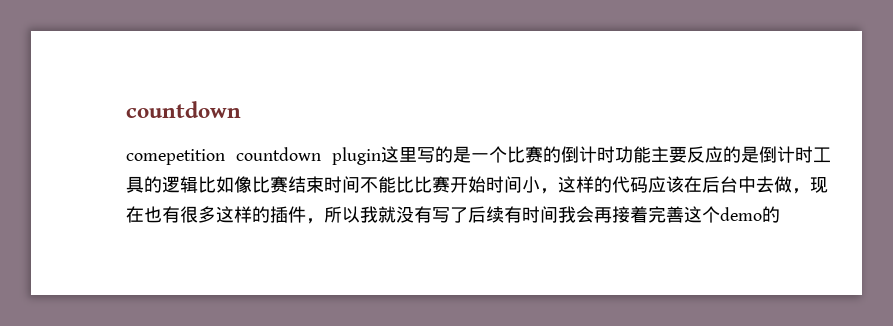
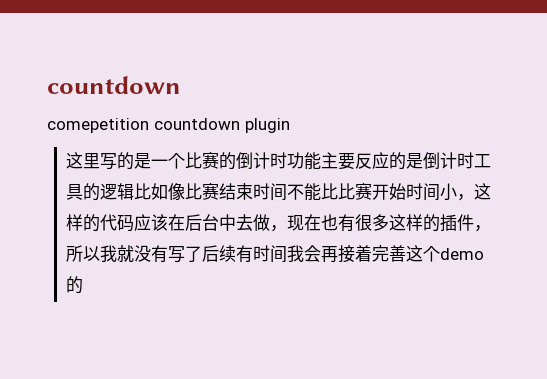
(381, 156) none -> (290, 125) //

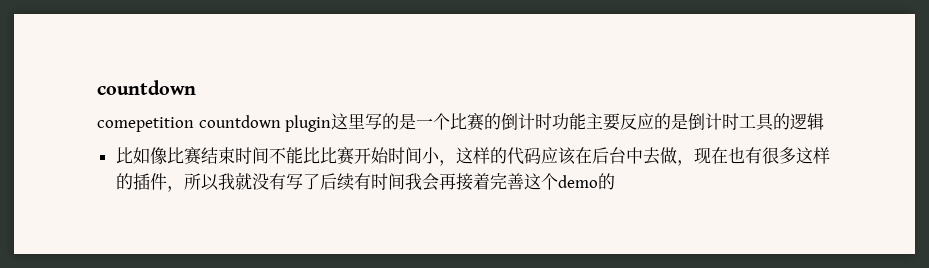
(290, 125) // -> (332, 123) none
(135, 191) none -> (825, 121) //

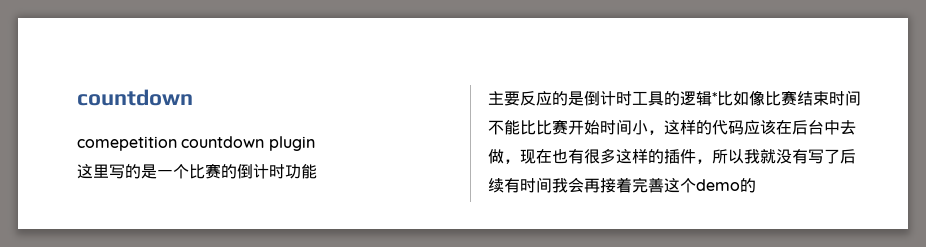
(332, 123) none -> (315, 143) //
(587, 121) none -> (317, 171) //
(825, 121) // -> [712,92,717,104] *

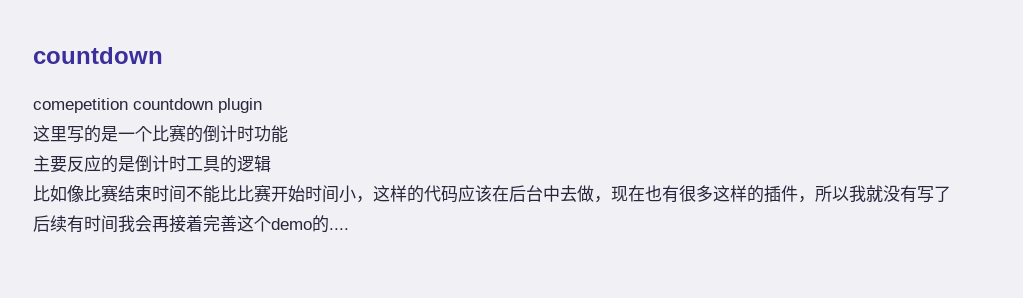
[712,92,717,104] * -> (271, 163) //
(840, 156) none -> (951, 194) //
(756, 185) none -> [329,228,349,230] ....

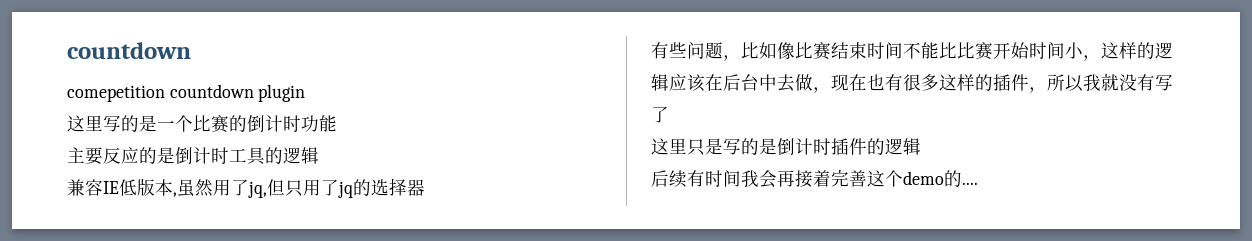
(271, 163) none -> [67,178,425,198] [651,42,741,61] 兼容IE低版本,虽然用了jq,但只用了jq的选择器 // 有些问题，
[424,185,458,203] 代码 -> [1155,42,1173,59] [651,74,669,91] 逻辑
(951, 194) none -> [651,138,921,156] // 这里只是写的是倒计时插件的逻辑

